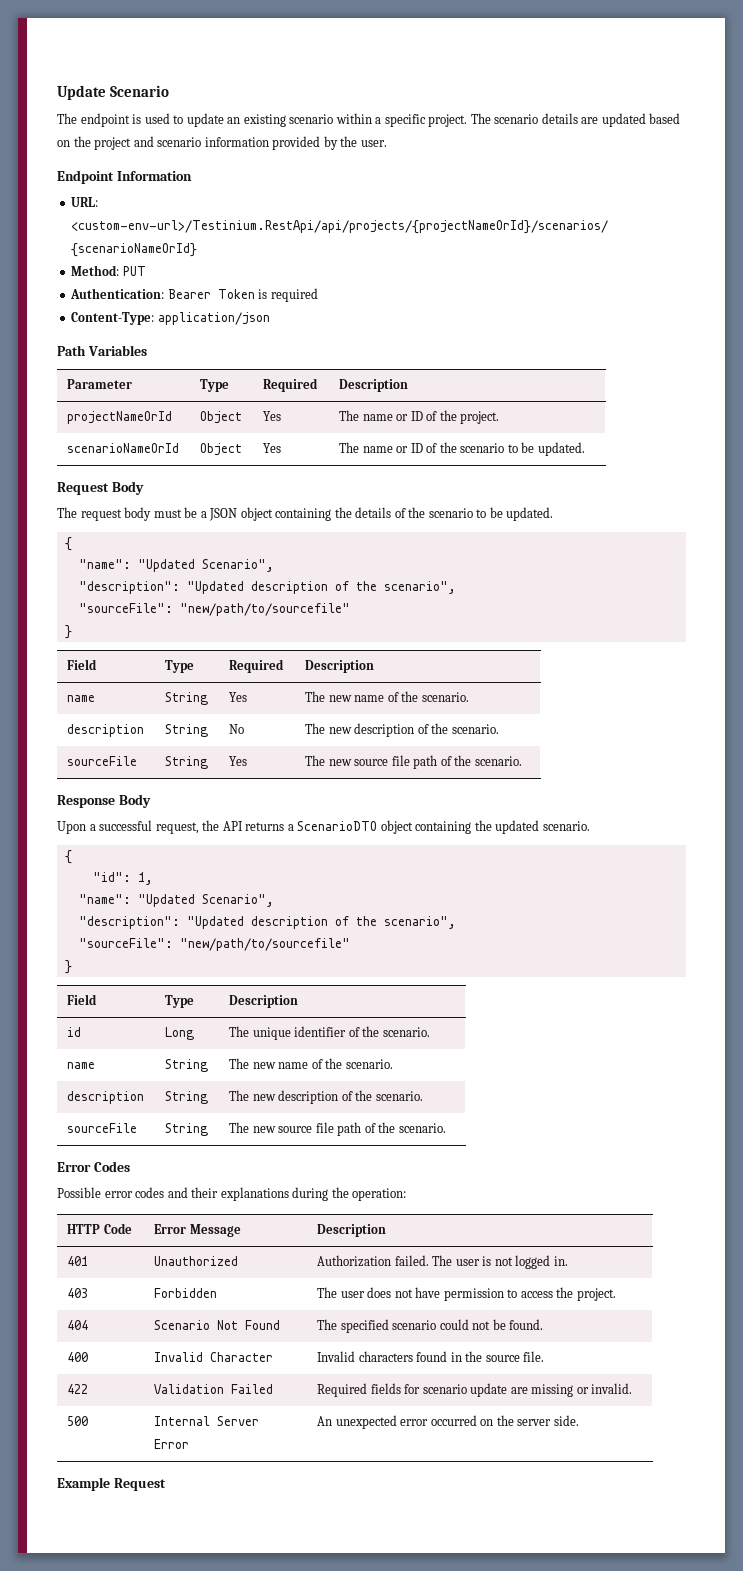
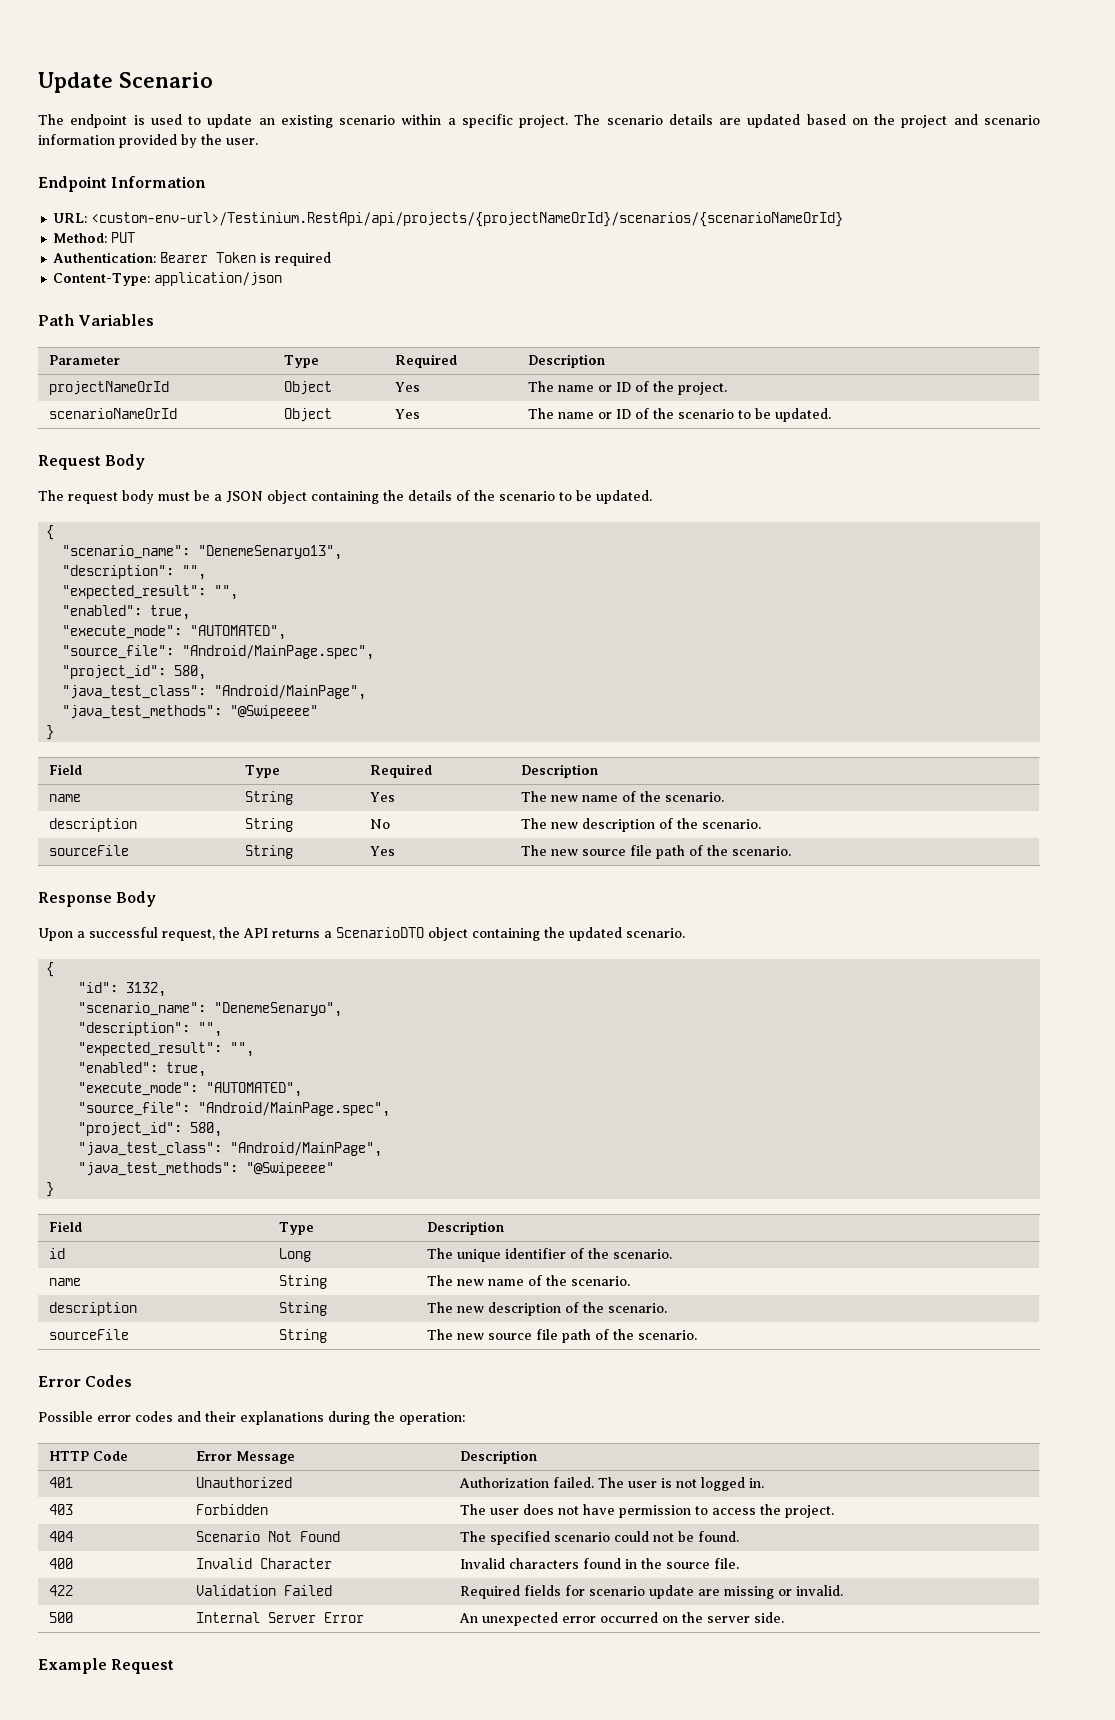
[78,559,274,572] [78,581,456,594] [78,603,350,616] "name": "Updated Scenario", // "description": "Updated description of the scenario", // "sourceFile": "new/path/to/sourcefile" -> [62,545,343,560] [62,565,207,580] [62,585,239,600] [62,605,191,620] [62,625,287,640] [62,645,375,660] [62,665,207,680] [62,685,367,700] [62,705,319,719] "scenario_name": "DenemeSenaryo13", // "description": "", // "expected_result": "", // "enabled": true, // "execute_mode": "AUTOMATED", // "source_file": "Android/MainPage.spec", // "project_id": 580, // "java_test_class": "Android/MainPage", // "java_test_methods": "@Swipeeee"
[137,872,153,885] [78,894,274,907] [78,916,456,929] [78,938,350,951] 1, // "name": "Updated Scenario", // "description": "Updated description of the scenario", // "sourceFile": "new/path/to/sourcefile" -> [126,982,167,997] [78,1002,343,1017] [78,1022,223,1037] [78,1042,255,1057] [78,1062,207,1077] [78,1082,303,1097] [78,1102,391,1117] [78,1122,223,1137] [78,1142,383,1157] [78,1162,335,1176] 3132, // "scenario_name": "DenemeSenaryo", // "description": "", // "expected_result": "", // "enabled": true, // "execute_mode": "AUTOMATED", // "source_file": "Android/MainPage.spec", // "project_id": 580, // "java_test_class": "Android/MainPage", // "java_test_methods": "@Swipeeee"

